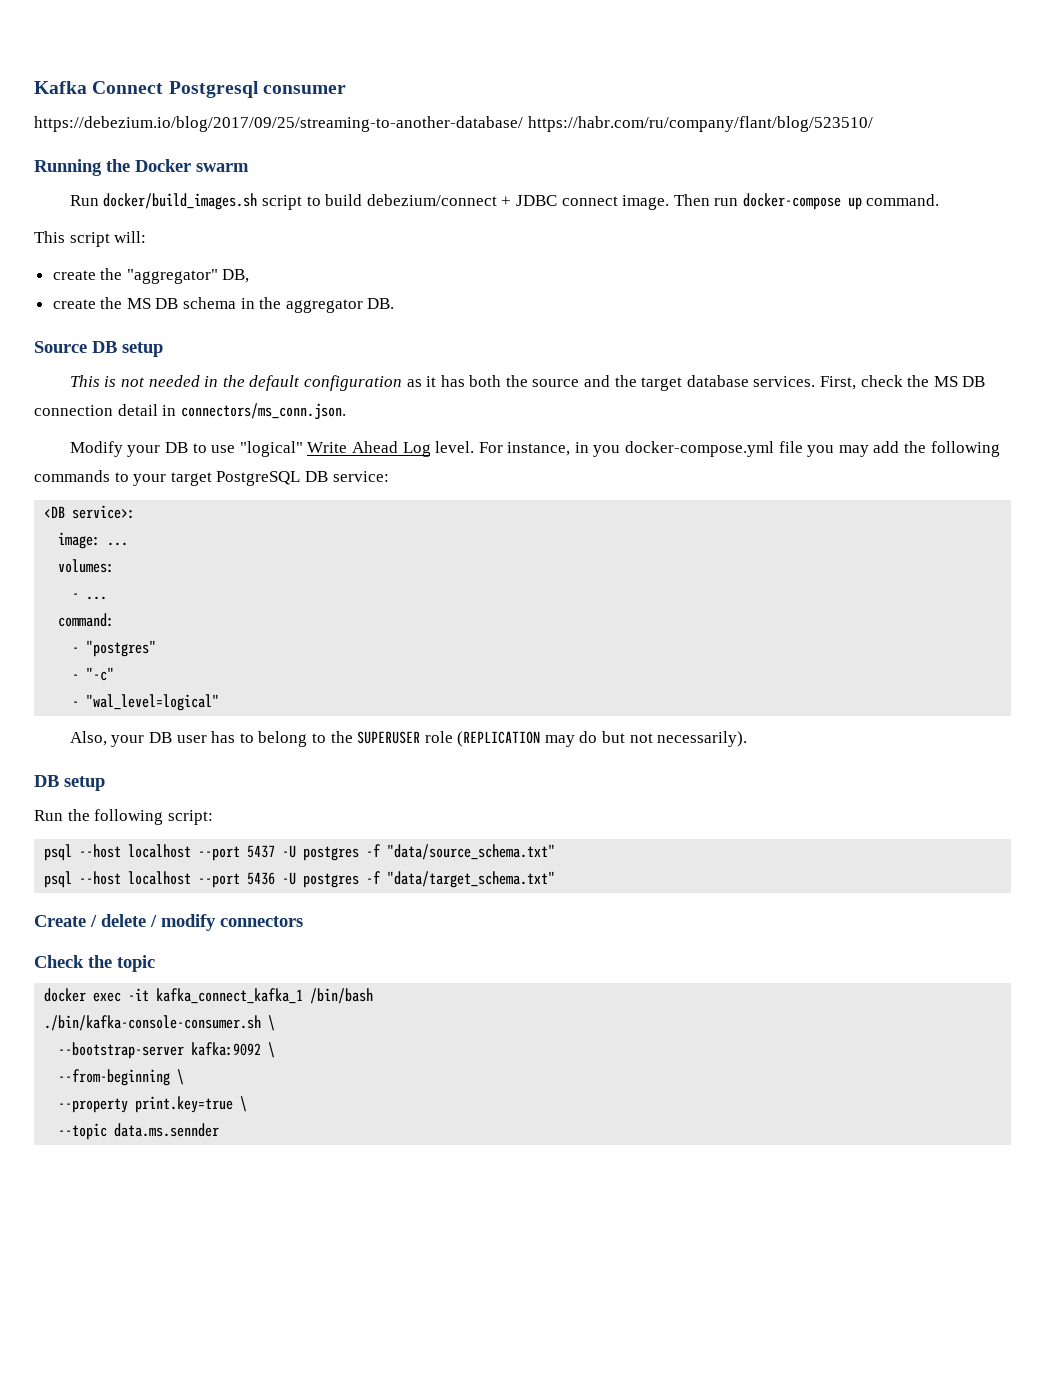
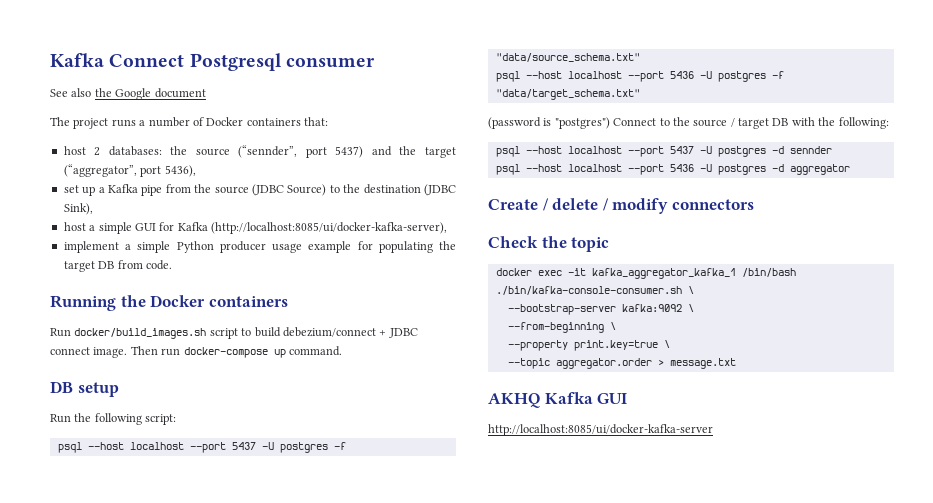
[34,116,873,132] https://debezium.io/blog/2017/09/25/streaming-to-another-database/ https://habr.com/ru/company/flant/blog/523510/ -> [50,88,206,100] [50,117,328,129] [63,145,456,158] [63,164,196,177] [63,184,456,196] [63,203,93,215] [63,222,447,234] [63,241,456,253] [63,260,172,272] See also the Google document // The project runs a number of Docker containers that: // host 2 databases: the source (“sennder”, port 5437) and the target (“aggregator”, port 5436), // set up a Kafka pipe from the source (JDBC Source) to the destination (JDBC Sink), // host a simple GUI for Kafka (http://localhost:8085/ui/docker-kafka-server), // implement a simple Python producer usage example for populating the target DB from code.
[196,163,249,172] swarm -> [208,296,288,307] containers
[34,231,147,247] [52,268,250,284] [52,297,395,313] [34,341,163,357] [69,375,986,391] [34,403,346,420] [69,441,1000,457] [34,470,389,486] [44,505,136,519] [58,532,129,549] [58,559,115,573] [72,593,108,600] [58,613,115,627] [72,640,157,657] [72,667,115,681] [72,694,220,711] [69,731,748,747] // This script will: // create the "aggregator" DB, // create the MS DB schema in the aggregator DB. // Source DB setup // This is not needed in the default configuration as it has both the source and the target database services. First, check the MS DB connection detail in connectors/ms_conn.json. // Modify your DB to use "logical" Write Ahead Log level. For instance, in you docker-compose.yml file you may add the following commands to your target PostgreSQL DB service: // <DB service>: // image: ... // volumes: // - ... // command: // - "postgres" // - "-c" // - "wal_level=logical" // Also, your DB user has to belong to the SUPERUSER role (REPLICATION may do but not necessarily). -> (342, 351) none
(556, 879) none -> [488,117,889,129] [495,146,832,157] [495,164,850,175] // (password is "postgres") Connect to the source / target DB with the following: // psql --host localhost --port 5437 -U postgres -d sennder // psql --host localhost --port 5436 -U postgres -d aggregator
[156,988,304,1004] kafka_connect_kafka_1 -> [591,268,736,279] kafka_aggregator_kafka_1
[114,1123,220,1137] data.ms.sennder -> [555,358,736,369] [488,392,628,408] [488,424,713,436] aggregator.order > message.txt // AKHQ Kafka GUI // http://localhost:8085/ui/docker-kafka-server

